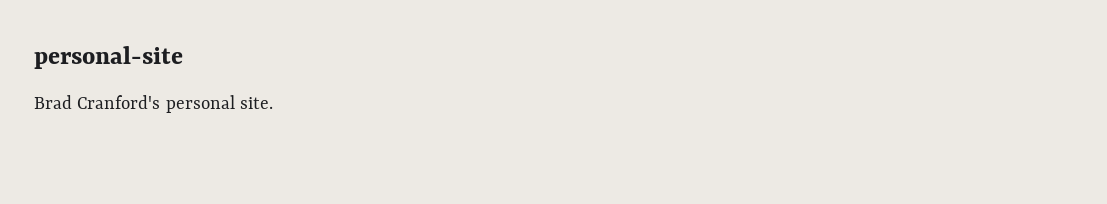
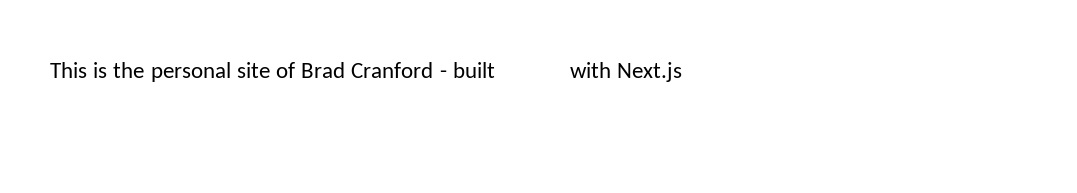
[34,46,183,69] [34,95,274,113] personal-site // Brad Cranford's personal site. -> [50,62,683,82] This is the personal site of Brad Cranford - built with Next.js

